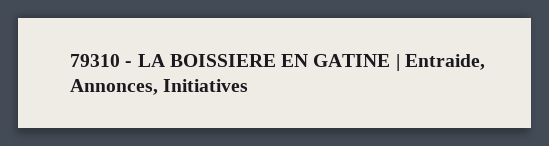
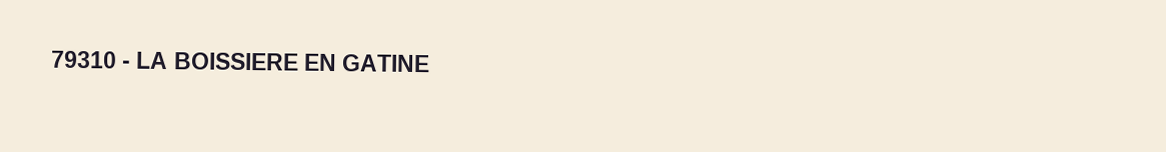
[395,54,485,71] [70,79,249,95] | Entraide, Annonces, Initiatives -> (431, 63) none

